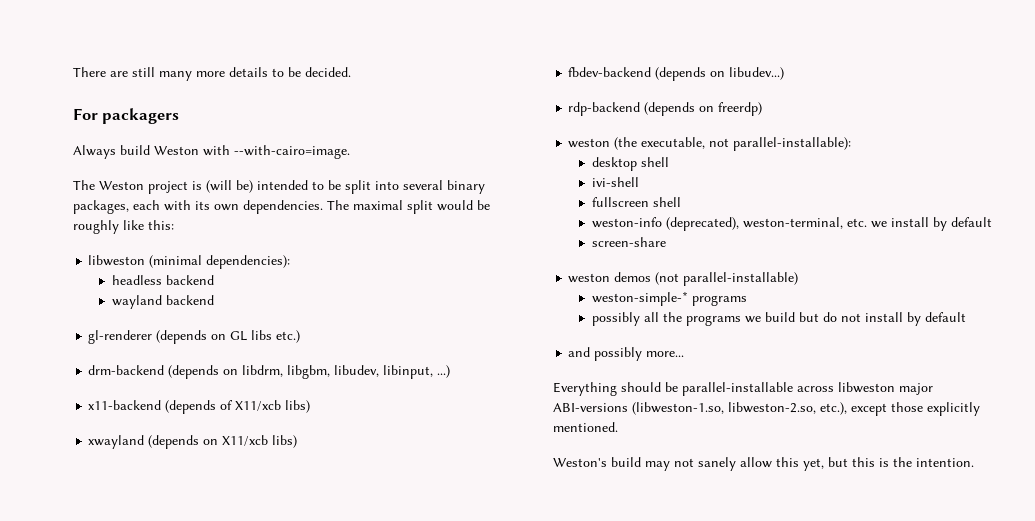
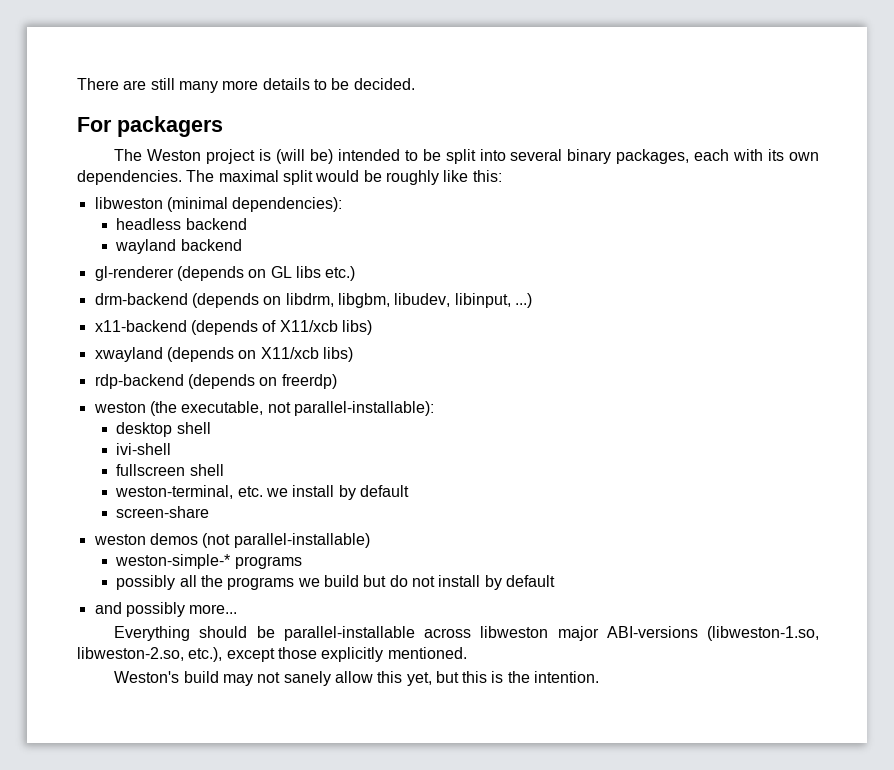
[73,145,350,159] // Always build Weston with --with-cairo=image. -> (223, 126) none
[568,67,785,81] // fbdev-backend (depends on libudev...) -> (353, 354) none
[592,217,740,231] weston-info (deprecated), -> (224, 470) none

